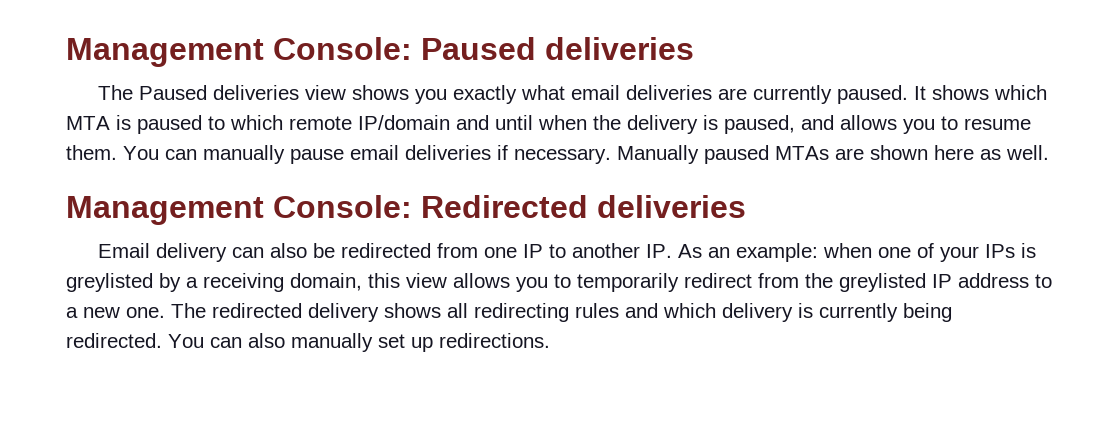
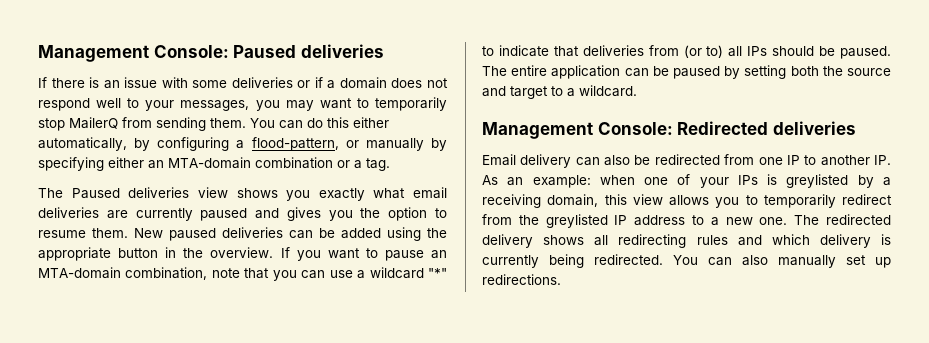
(694, 48) none -> [38,77,449,89] [38,97,447,111] [38,117,389,131] [38,137,448,151] [38,157,390,171] // If there is an issue with some deliveries or if a domain does not respond well to your messages, you may want to temporarily stop MailerQ from sending them. You can do this either automatically, by configuring a flood-pattern, or manually by specifying either an MTA-domain combination or a tag.
[837,85,1048,104] [66,115,1031,134] [66,145,1049,164] paused. It shows which MTA is paused to which remote IP/domain and until when the delivery is paused, and allows you to resume them. You can manually pause email deliveries if necessary. Manually paused MTAs are shown here as well. -> [200,207,447,221] [38,227,447,241] [38,247,448,261] [38,267,448,281] [482,45,892,59] [482,65,891,79] [482,85,637,99] paused and gives you the option to resume them. New paused deliveries can be added using the appropriate button in the overview. If you want to pause an MTA-domain combination, note that you can use a wildcard "*" to indicate that deliveries from (or to) all IPs should be paused. The entire application can be paused by setting both the source and target to a wildcard.

